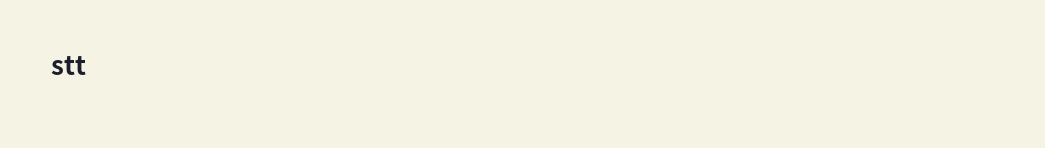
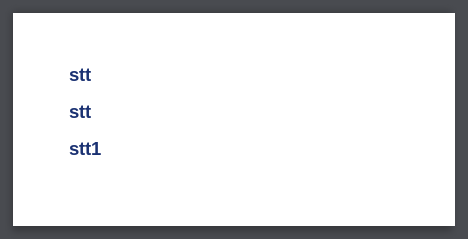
[51,56,86,75] stt -> [69,68,91,81] [69,105,91,118] [69,142,101,155] stt // stt // stt1

